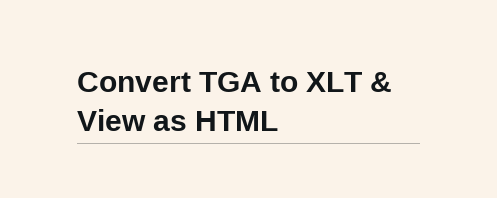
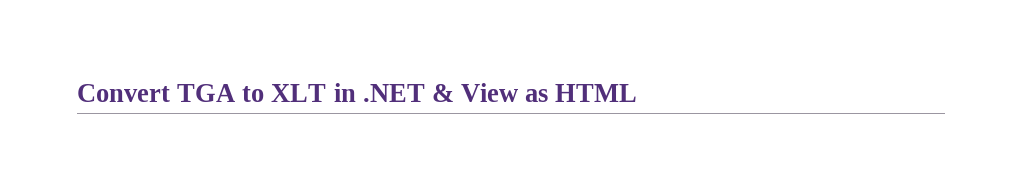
(363, 82) none -> [333,83,425,102] in .NET

